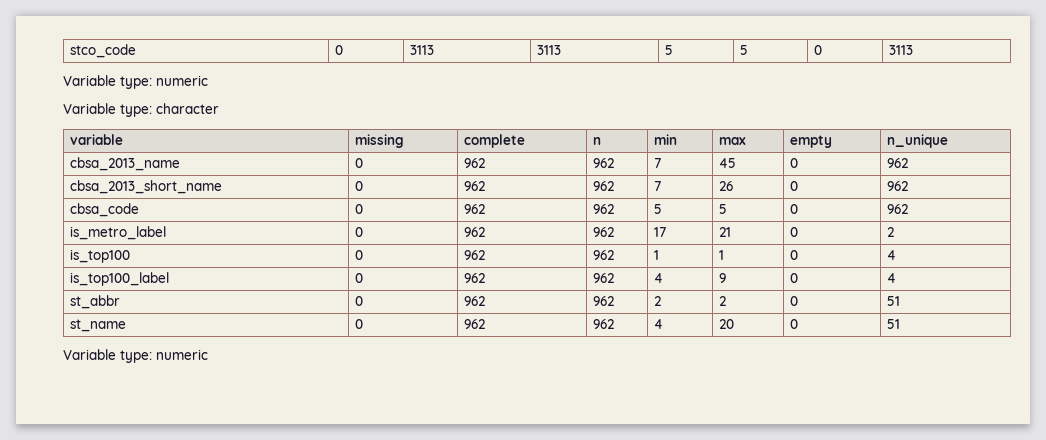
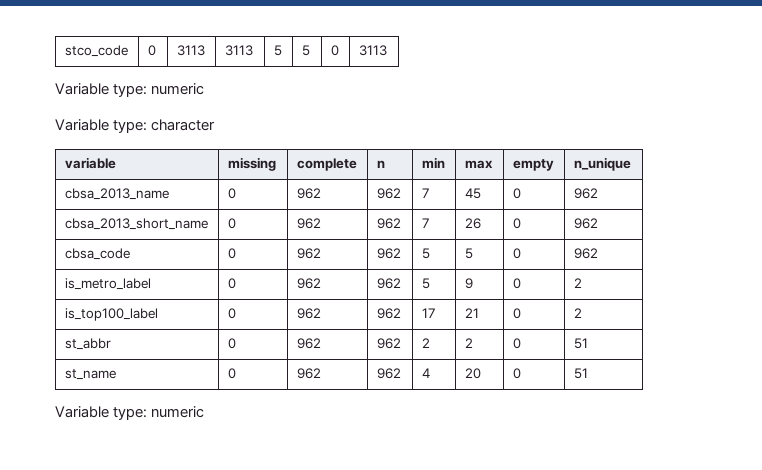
[653,227,666,237] [718,227,731,237] [789,227,798,237] [886,227,894,237] [69,249,130,263] [354,250,363,260] [463,250,485,260] [592,250,614,260] [653,250,659,260] [718,250,724,260] [789,250,798,260] [886,250,896,260] 17 | 21 | 0 | 2 // is_top100 | 0 | 962 | 962 | 1 | 1 | 0 | 4 -> [421,278,430,289] [464,278,473,289] [512,278,521,289] [573,278,582,288] 5 | 9 | 0 | 2
[653,273,663,283] [718,273,726,283] [789,273,798,283] [886,273,896,283] 4 | 9 | 0 | 4 -> [421,308,435,318] [464,308,479,318] [512,308,521,319] [573,308,582,318] 17 | 21 | 0 | 2

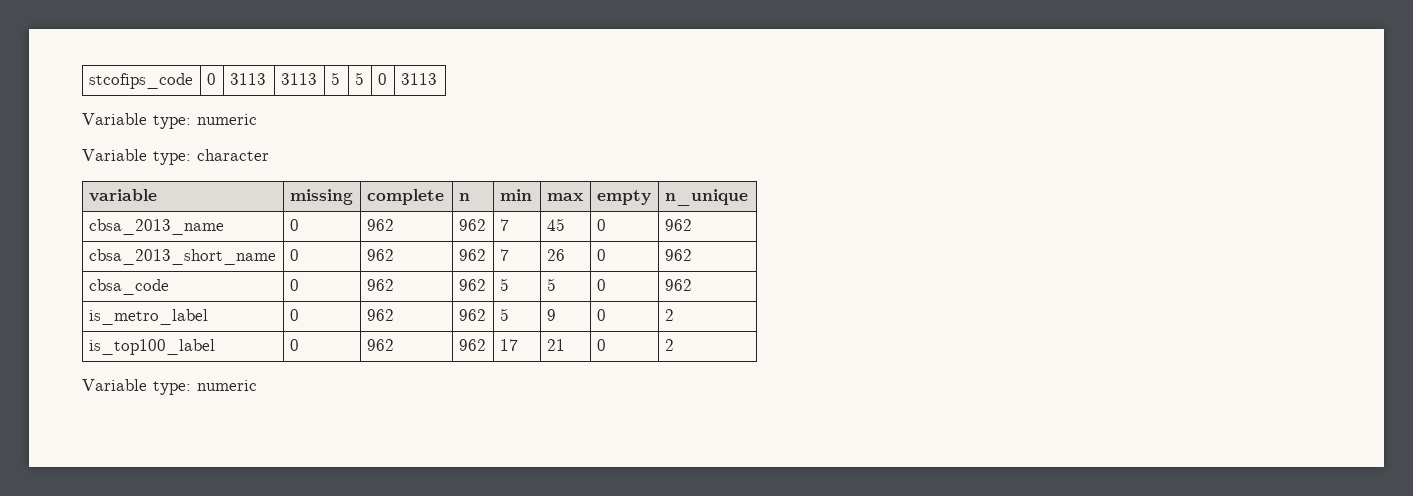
[64,45,128,57] stco_code -> [88,73,193,89] stcofips_code
[64,338,111,350] [227,338,236,349] [296,338,321,349] [376,338,401,349] [421,338,430,348] [464,338,473,348] [512,338,521,349] [573,338,588,349] [64,369,116,380] [227,368,236,379] [296,368,321,379] [376,368,401,379] [421,368,430,378] [464,368,481,379] [512,368,521,379] [573,368,588,379] // st_abbr | 0 | 962 | 962 | 2 | 2 | 0 | 51 // st_name | 0 | 962 | 962 | 4 | 20 | 0 | 51 -> (674, 345) none

